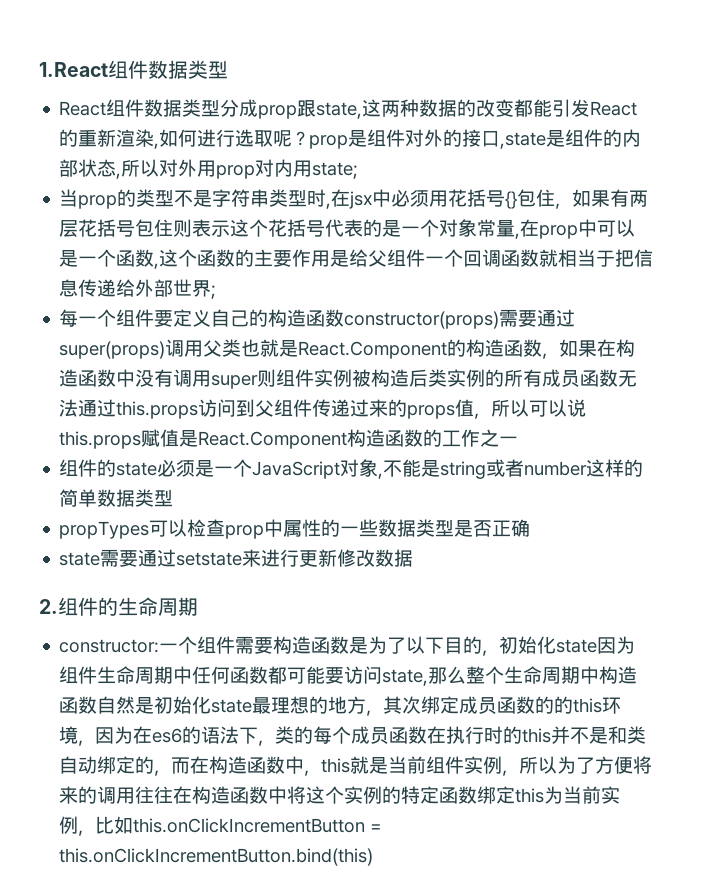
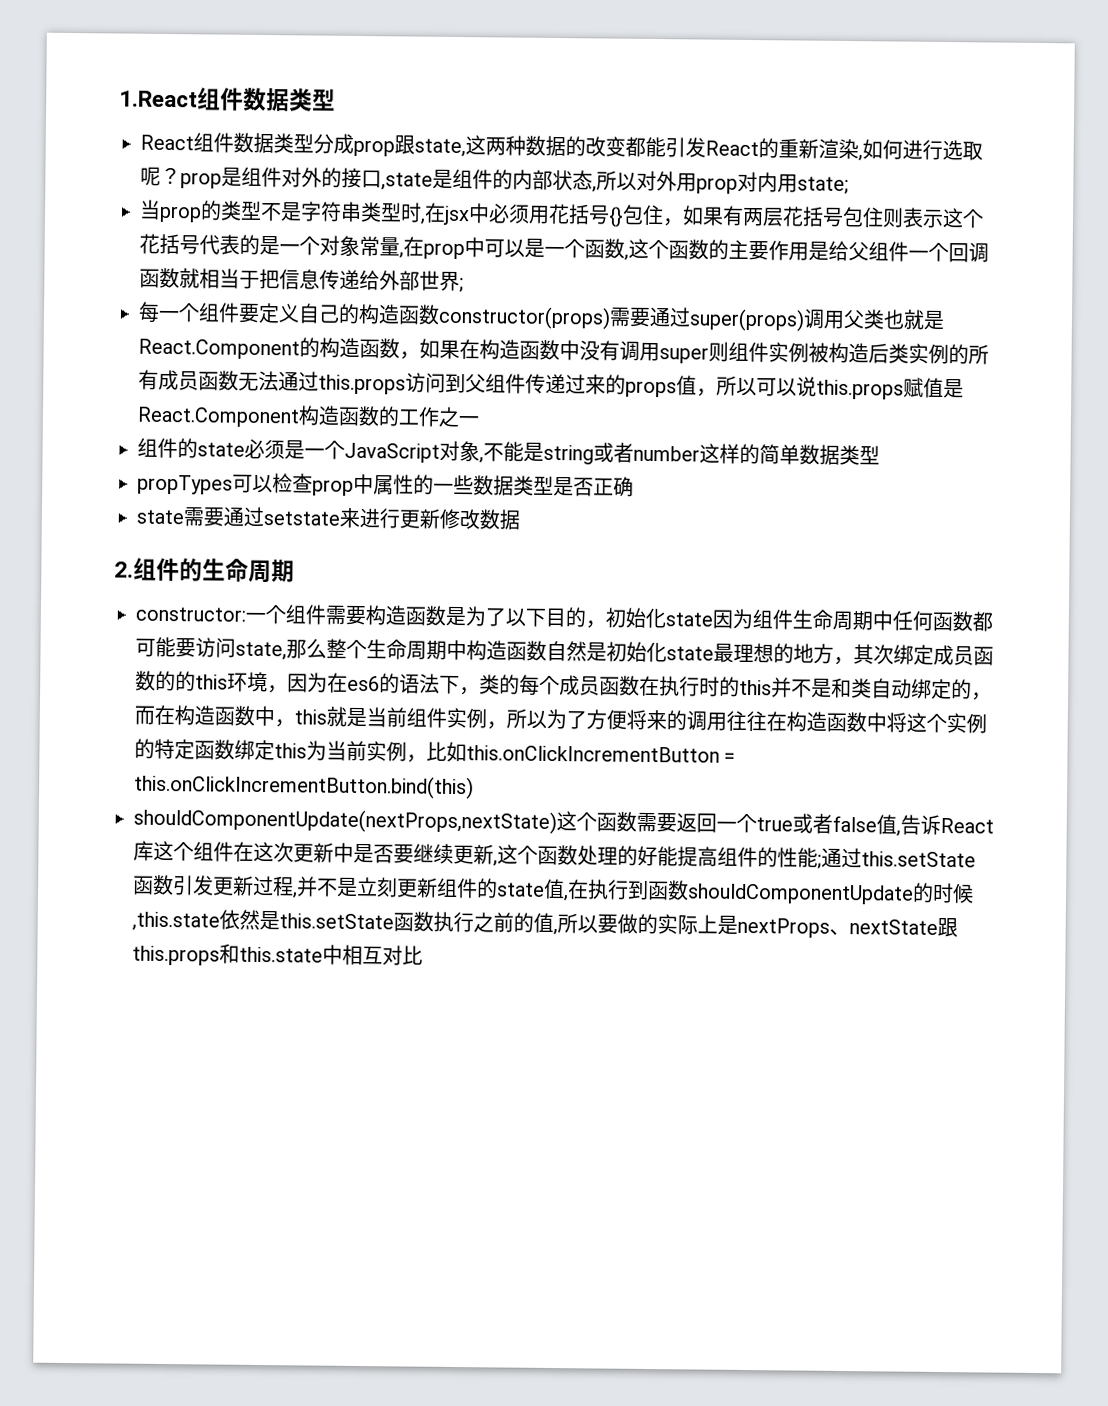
(374, 857) none -> [133,807,994,837] [133,840,976,869] [133,874,974,905] [132,909,958,938] [132,943,423,966] // shouldComponentUpdate(nextProps,nextState)这个函数需要返回一个true或者false值,告诉React库这个组件在这次更新中是否要继续更新,这个函数处理的好能提高组件的性能;通过this.setState函数引发更新过程,并不是立刻更新组件的state值,在执行到函数shouldComponentUpdate的时候,this.state依然是this.setState函数执行之前的值,所以要做的实际上是nextProps、nextState跟this.props和this.state中相互对比

